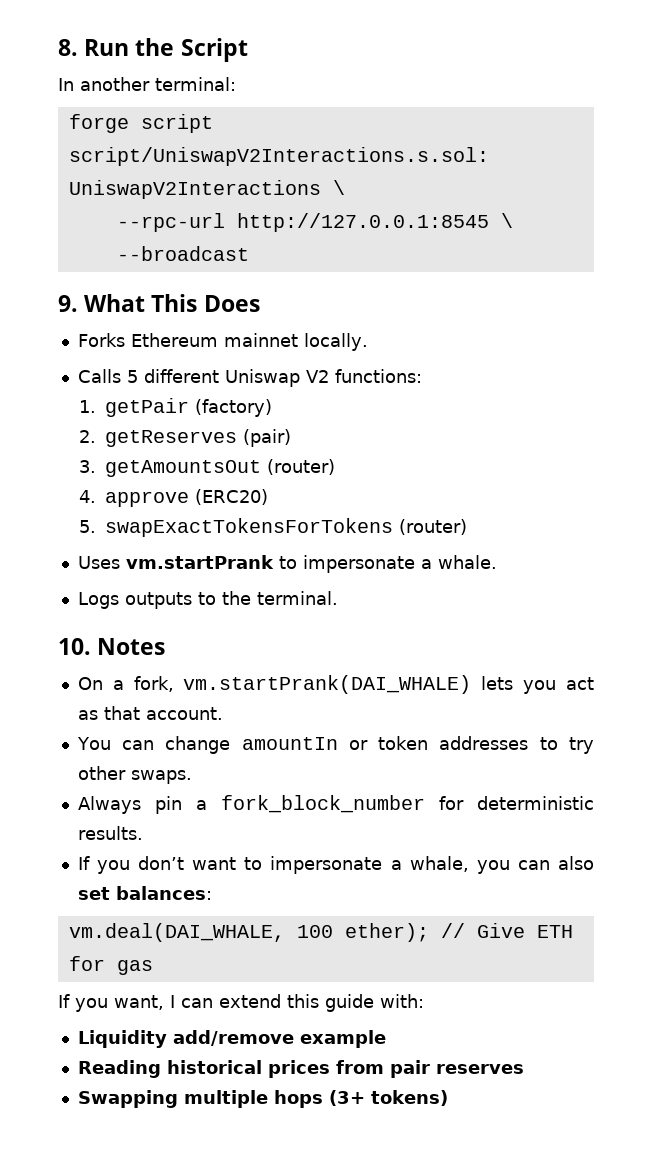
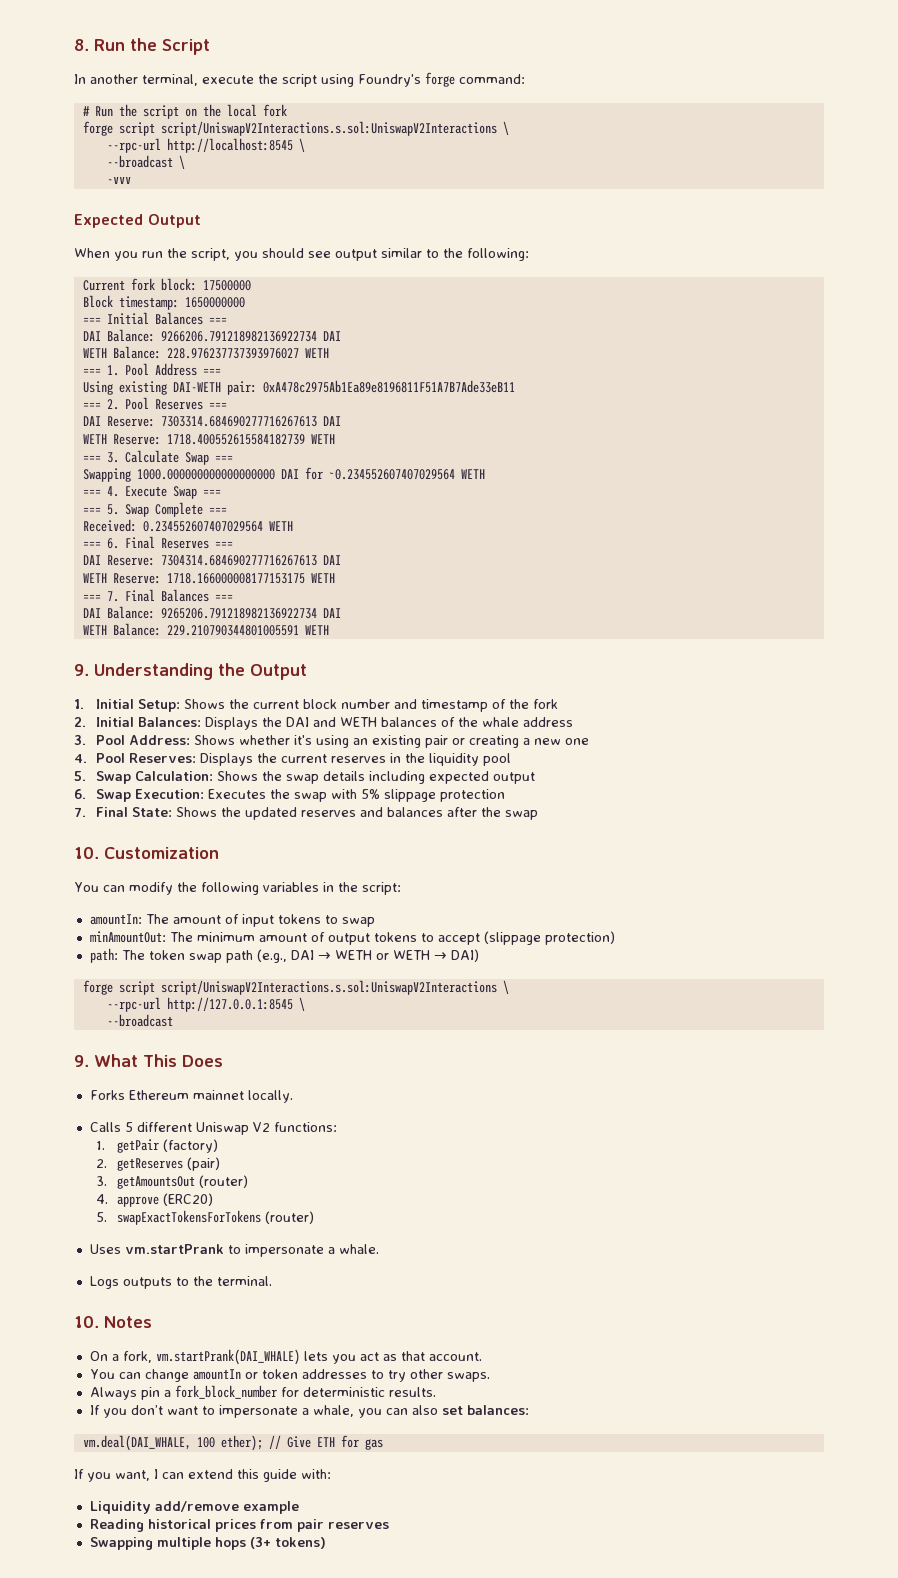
[155,77,236,91] terminal: -> [142,72,525,87] [82,104,287,119] [82,121,509,136] [106,138,305,153] [106,155,185,169] [106,177,131,184] [74,214,201,228] [74,248,529,261] [82,278,251,291] [82,295,245,310] [82,312,227,325] [82,329,341,342] [82,346,329,359] [82,363,221,376] [82,380,515,395] [82,397,227,410] [82,416,341,427] [82,434,335,445] [82,450,233,465] [82,467,485,482] [82,486,221,499] [82,502,227,517] [82,519,293,532] [82,536,233,549] [82,555,341,566] [82,573,335,584] [82,589,233,602] [82,606,341,619] [82,623,329,636] [74,663,307,680] [74,699,558,712] [74,717,573,730] [74,735,589,748] [74,753,511,766] [74,771,535,784] [74,789,505,802] [74,807,538,820] [74,847,219,859] [74,882,401,895] [89,914,375,927] [89,931,615,945] [89,948,479,963] terminal, execute the script using Foundry's forge command: // # Run the script on the local fork // forge script script/UniswapV2Interactions.s.sol:UniswapV2Interactions \ // --rpc-url http://localhost:8545 \ // --broadcast \ // -vvv // Expected Output // When you run the script, you should see output similar to the following: // Current fork block: 17500000 // Block timestamp: 1650000000 // === Initial Balances === // DAI Balance: 9266206.791218982136922734 DAI // WETH Balance: 228.976237737393976027 WETH // === 1. Pool Address === // Using existing DAI-WETH pair: 0xA478c2975Ab1Ea89e8196811F51A7B7Ade33eB11 // === 2. Pool Reserves === // DAI Reserve: 7303314.684690277716267613 DAI // WETH Reserve: 1718.400552615584182739 WETH // === 3. Calculate Swap === // Swapping 1000.000000000000000000 DAI for ~0.234552607407029564 WETH // === 4. Execute Swap === // === 5. Swap Complete === // Received: 0.234552607407029564 WETH // === 6. Final Reserves === // DAI Reserve: 7304314.684690277716267613 DAI // WETH Reserve: 1718.166000008177153175 WETH // === 7. Final Balances === // DAI Balance: 9265206.791218982136922734 DAI // WETH Balance: 229.210790344801005591 WETH // 9. Understanding the Output // 1. Initial Setup: Shows the current block number and timestamp of the fork // 2. Initial Balances: Displays the DAI and WETH balances of the whale address // 3. Pool Address: Shows whether it's using an existing pair or creating a new one // 4. Pool Reserves: Displays the current reserves in the liquidity pool // 5. Swap Calculation: Shows the swap details including expected output // 6. Swap Execution: Executes the swap with 5% slippage protection // 7. Final State: Shows the updated reserves and balances after the swap // 10. Customization // You can modify the following variables in the script: // amountIn: The amount of input tokens to swap // minAmountOut: The minimum amount of output tokens to accept (slippage protection) // path: The token swap path (e.g., DAI → WETH or WETH → DAI)

